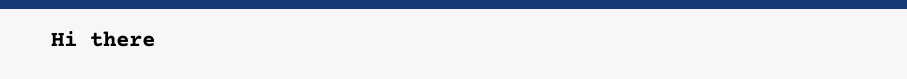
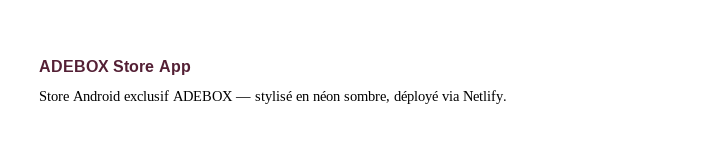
[51,31,155,47] Hi there -> [39,60,191,75] [39,90,507,104] ADEBOX Store App // Store Android exclusif ADEBOX — stylisé en néon sombre, déployé via Netlify.

